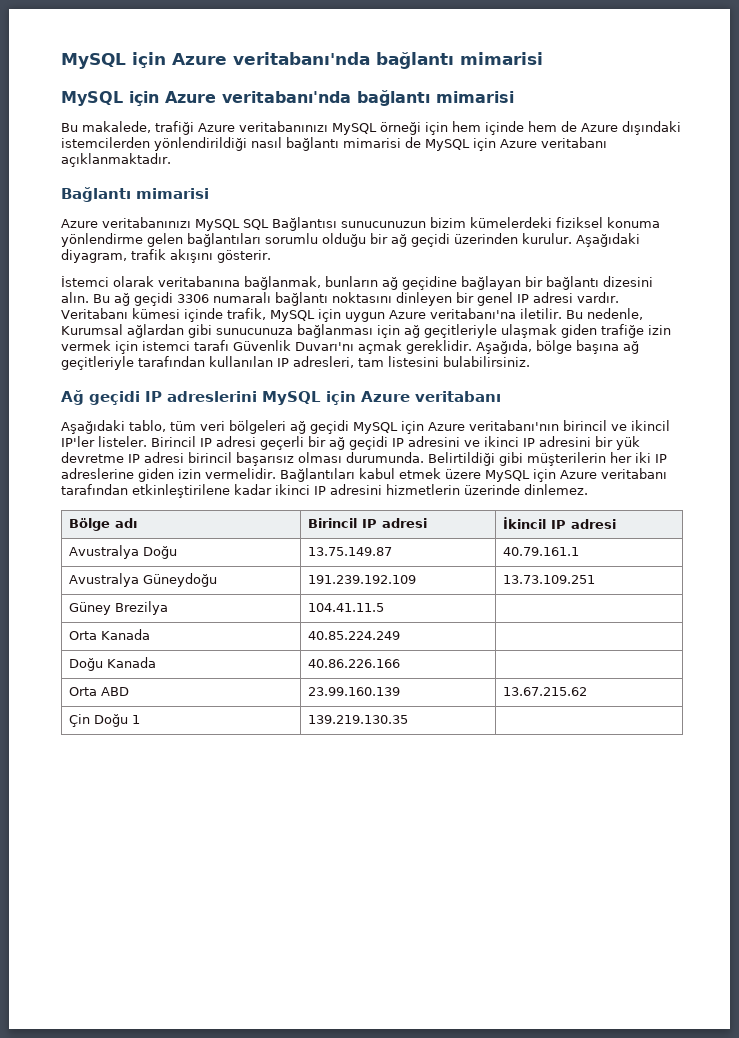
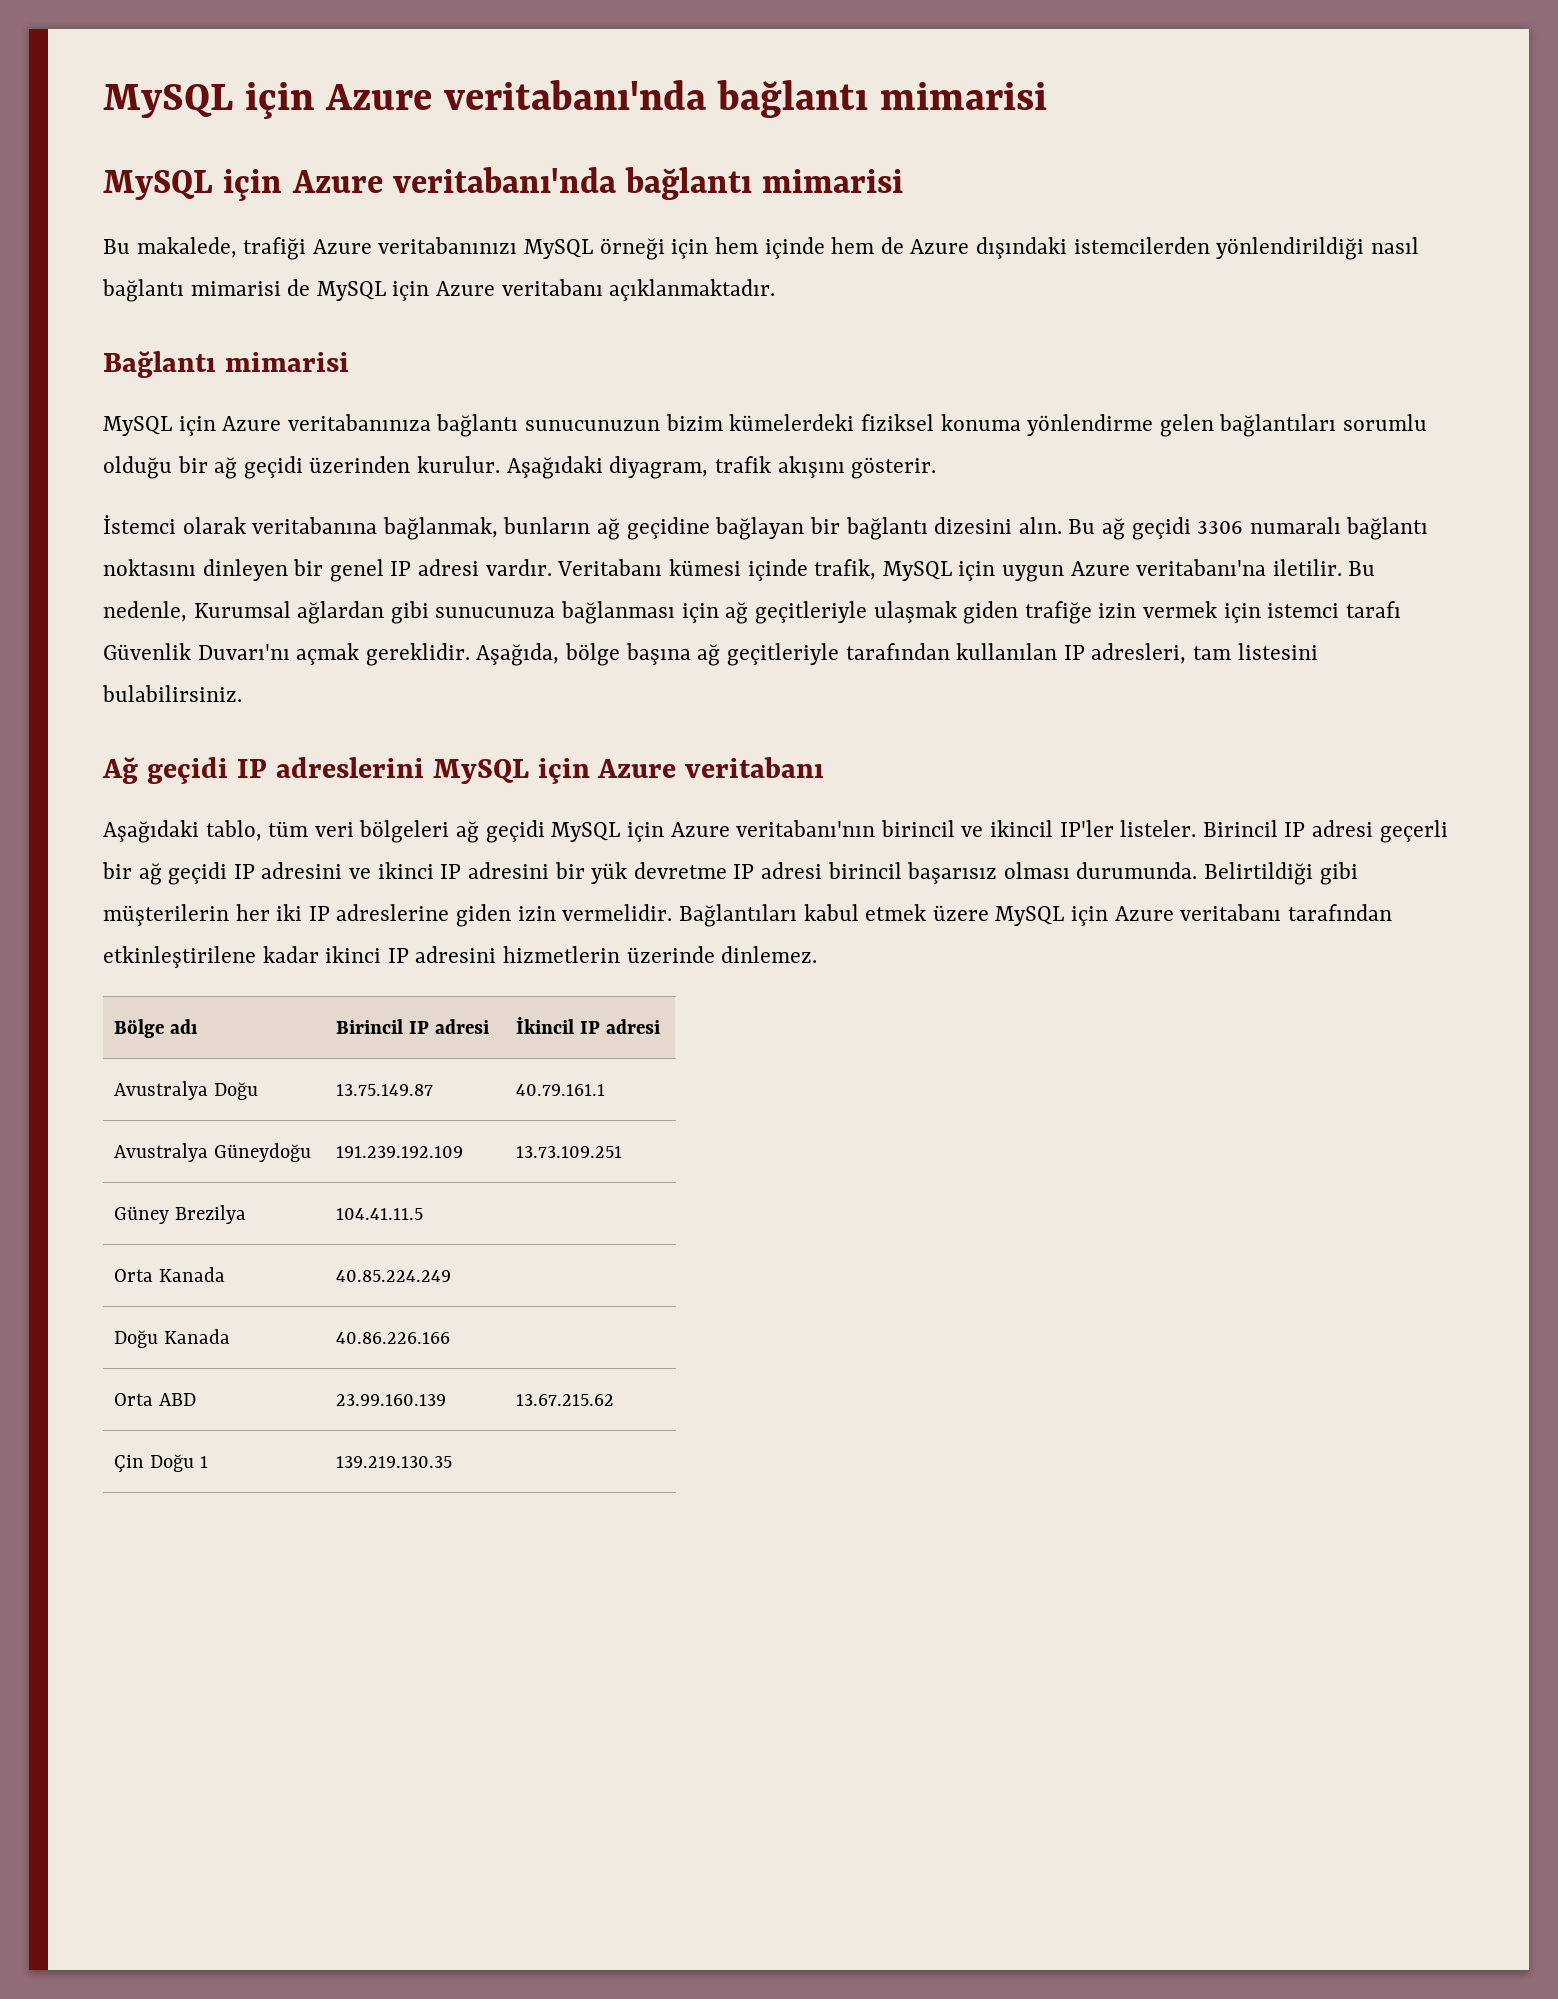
[61,217,337,231] Azure veritabanınızı MySQL SQL Bağlantısı -> [103,414,519,437] MySQL için Azure veritabanınıza bağlantı

